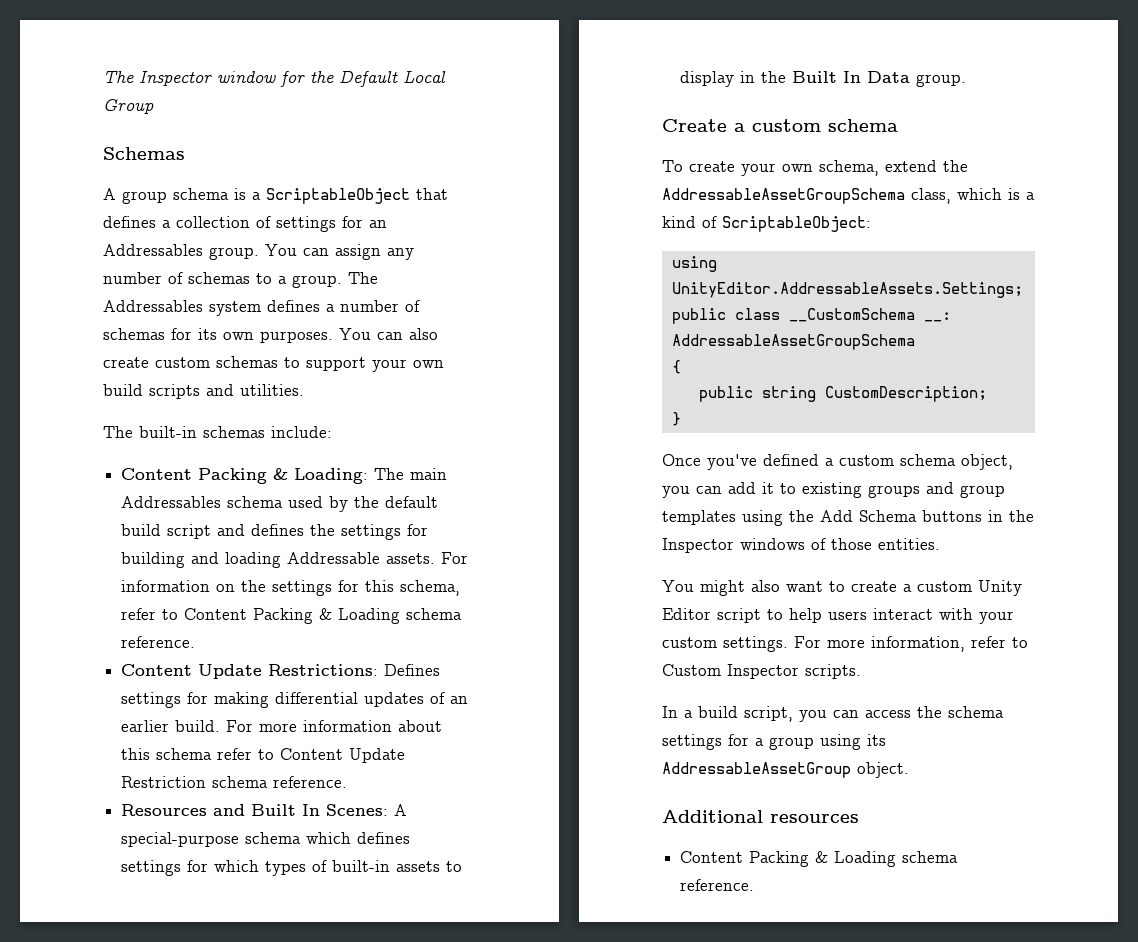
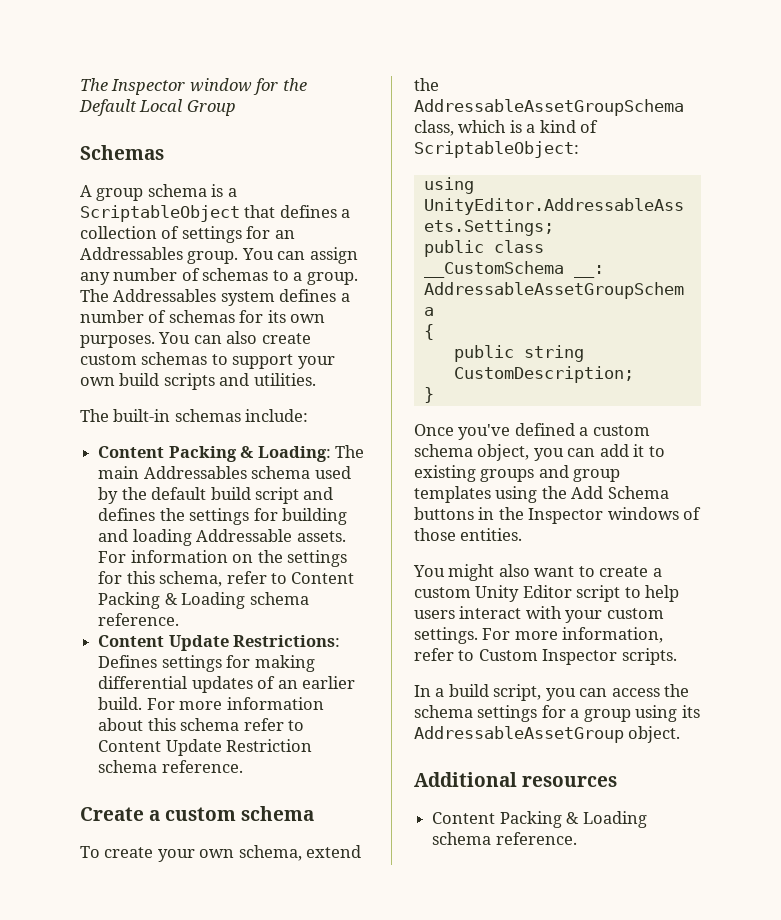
[121,804,408,816] [121,832,411,847] [121,860,463,876] [680,71,967,87] // Resources and Built In Scenes: A special-purpose schema which defines settings for which types of built-in assets to display in the Built In Data group. -> (243, 766) none

